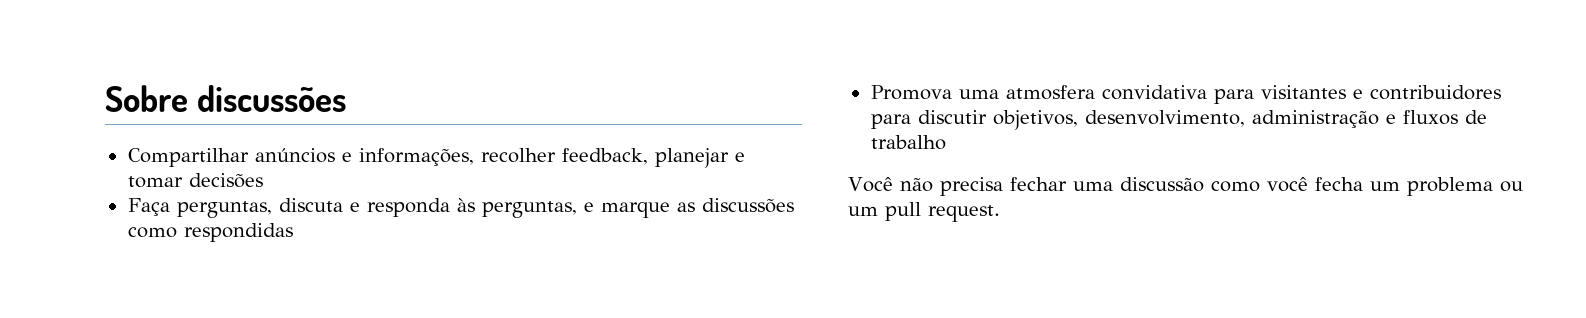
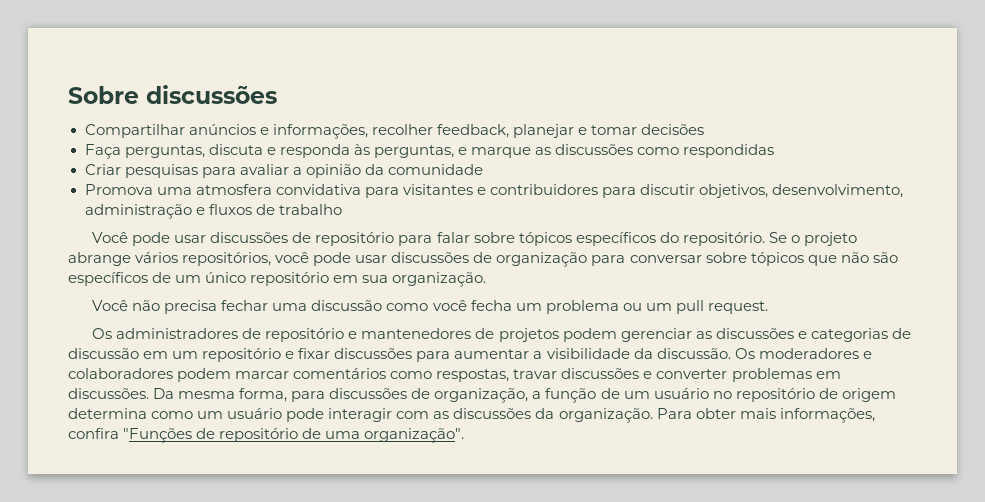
(293, 232) none -> [84,164,483,178] // Criar pesquisas para avaliar a opinião da comunidade
(946, 142) none -> [92,232,857,246] [68,252,898,267] [68,272,487,287] // Você pode usar discussões de repositório para falar sobre tópicos específicos do repositório. Se o projeto abrange vários repositórios, você pode usar discussões de organização para conversar sobre tópicos que não são específicos de um único repositório em sua organização.
(1000, 213) none -> [92,328,911,342] [68,348,872,362] [68,368,841,382] [68,388,896,403] [68,408,875,423] [68,428,465,443] // Os administradores de repositório e mantenedores de projetos podem gerenciar as discussões e categorias de discussão em um repositório e fixar discussões para aumentar a visibilidade da discussão. Os moderadores e colaboradores podem marcar comentários como respostas, travar discussões e converter problemas em discussões. Da mesma forma, para discussões de organização, a função de um usuário no repositório de origem determina como um usuário pode interagir com as discussões da organização. Para obter mais informações, confira "Funções de repositório de uma organização".

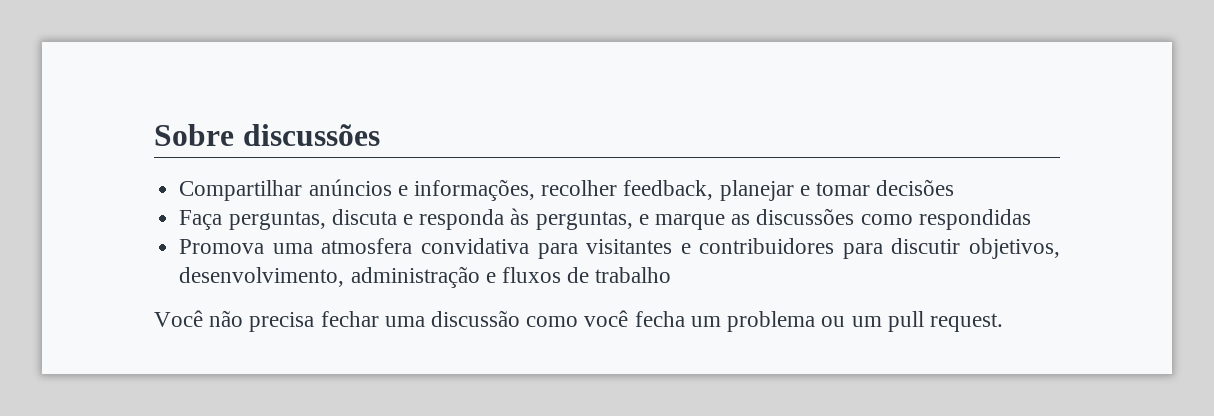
[84,164,483,178] // Criar pesquisas para avaliar a opinião da comunidade -> (1031, 219) none
[92,232,857,246] [68,252,898,267] [68,272,487,287] // Você pode usar discussões de repositório para falar sobre tópicos específicos do repositório. Se o projeto abrange vários repositórios, você pode usar discussões de organização para conversar sobre tópicos que não são específicos de um único repositório em sua organização. -> (672, 275) none
[92,328,911,342] [68,348,872,362] [68,368,841,382] [68,388,896,403] [68,408,875,423] [68,428,465,443] // Os administradores de repositório e mantenedores de projetos podem gerenciar as discussões e categorias de discussão em um repositório e fixar discussões para aumentar a visibilidade da discussão. Os moderadores e colaboradores podem marcar comentários como respostas, travar discussões e converter problemas em discussões. Da mesma forma, para discussões de organização, a função de um usuário no repositório de origem determina como um usuário pode interagir com as discussões da organização. Para obter mais informações, confira "Funções de repositório de uma organização". -> (1003, 322) none

